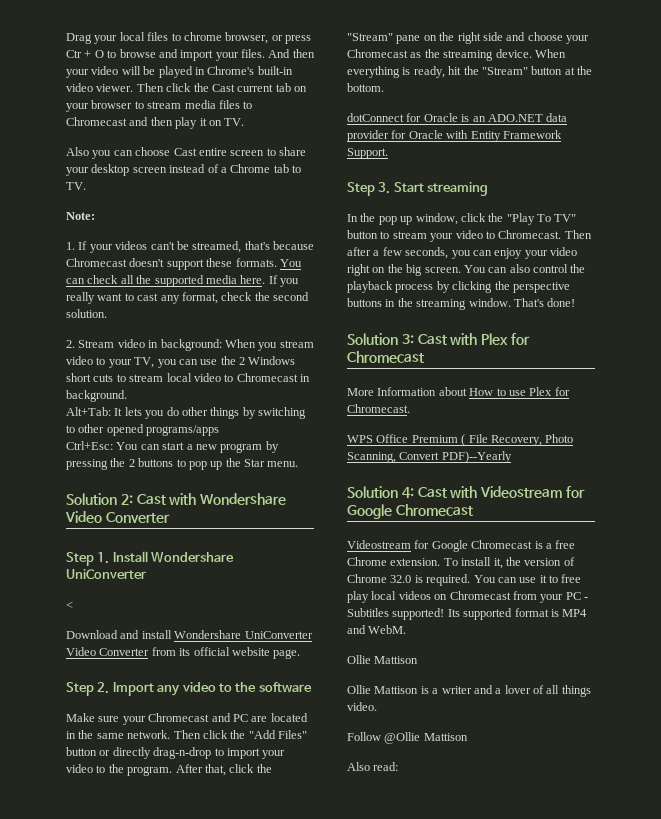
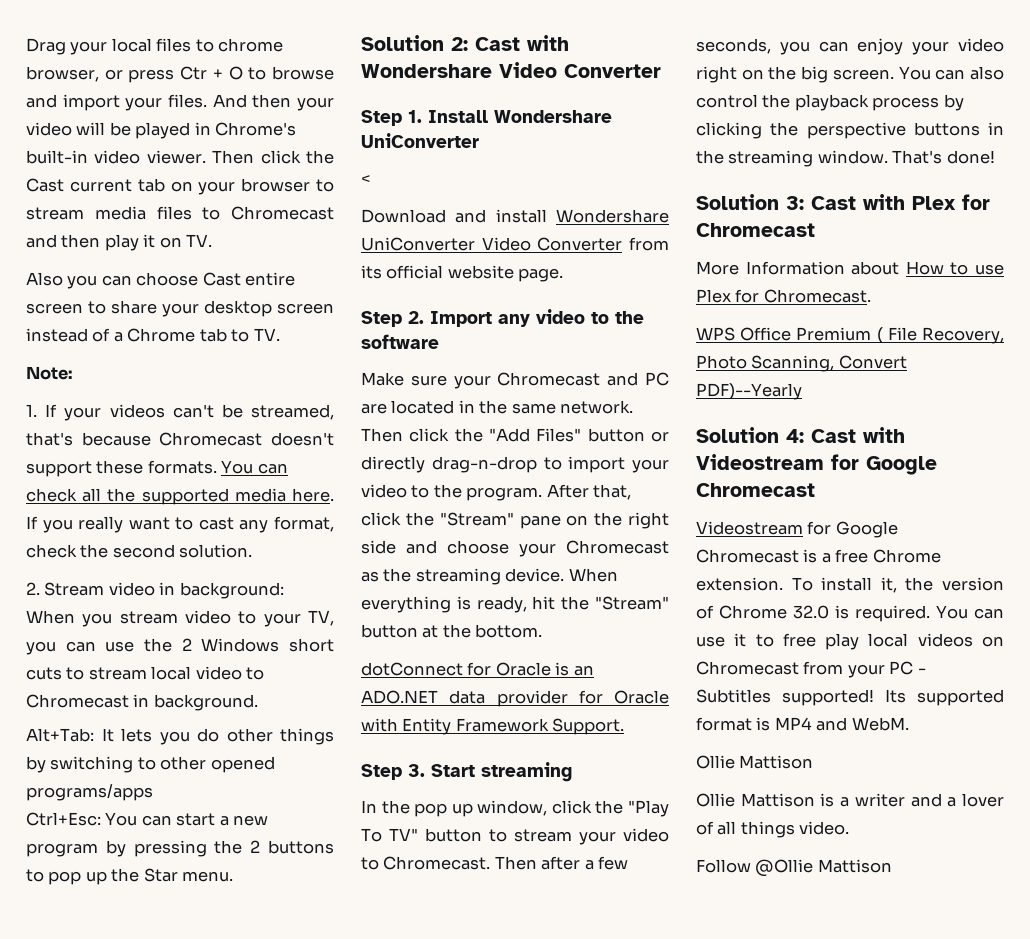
[347,762,399,771] // Also read: -> (892, 866) none

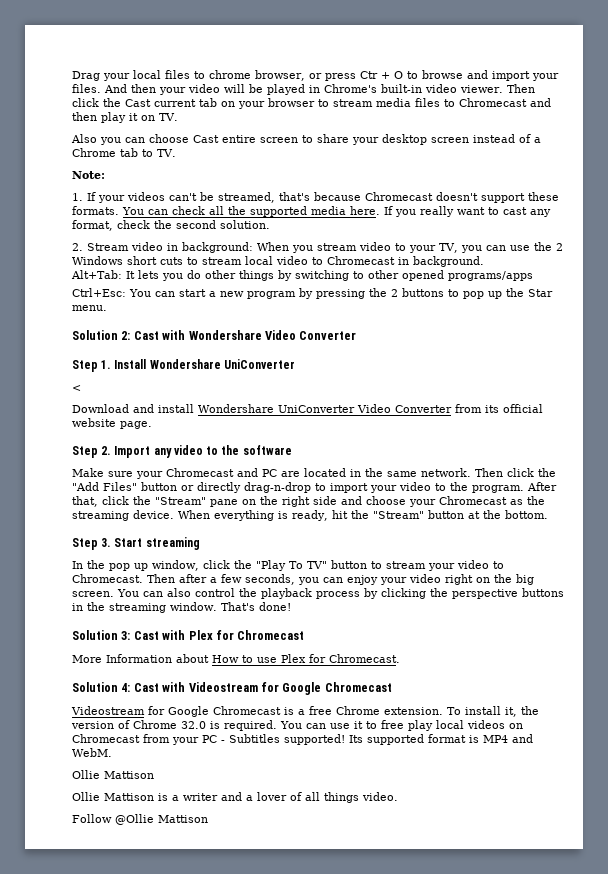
[361,662,594,676] [361,690,669,707] [361,718,625,735] // dotConnect for Oracle is an ADO.NET data provider for Oracle with Entity Framework Support. -> (548, 514) none
[696,327,1004,344] [696,355,907,372] [696,383,802,400] // WPS Office Premium ( File Recovery, Photo Scanning, Convert PDF)--Yearly -> (400, 658) none

